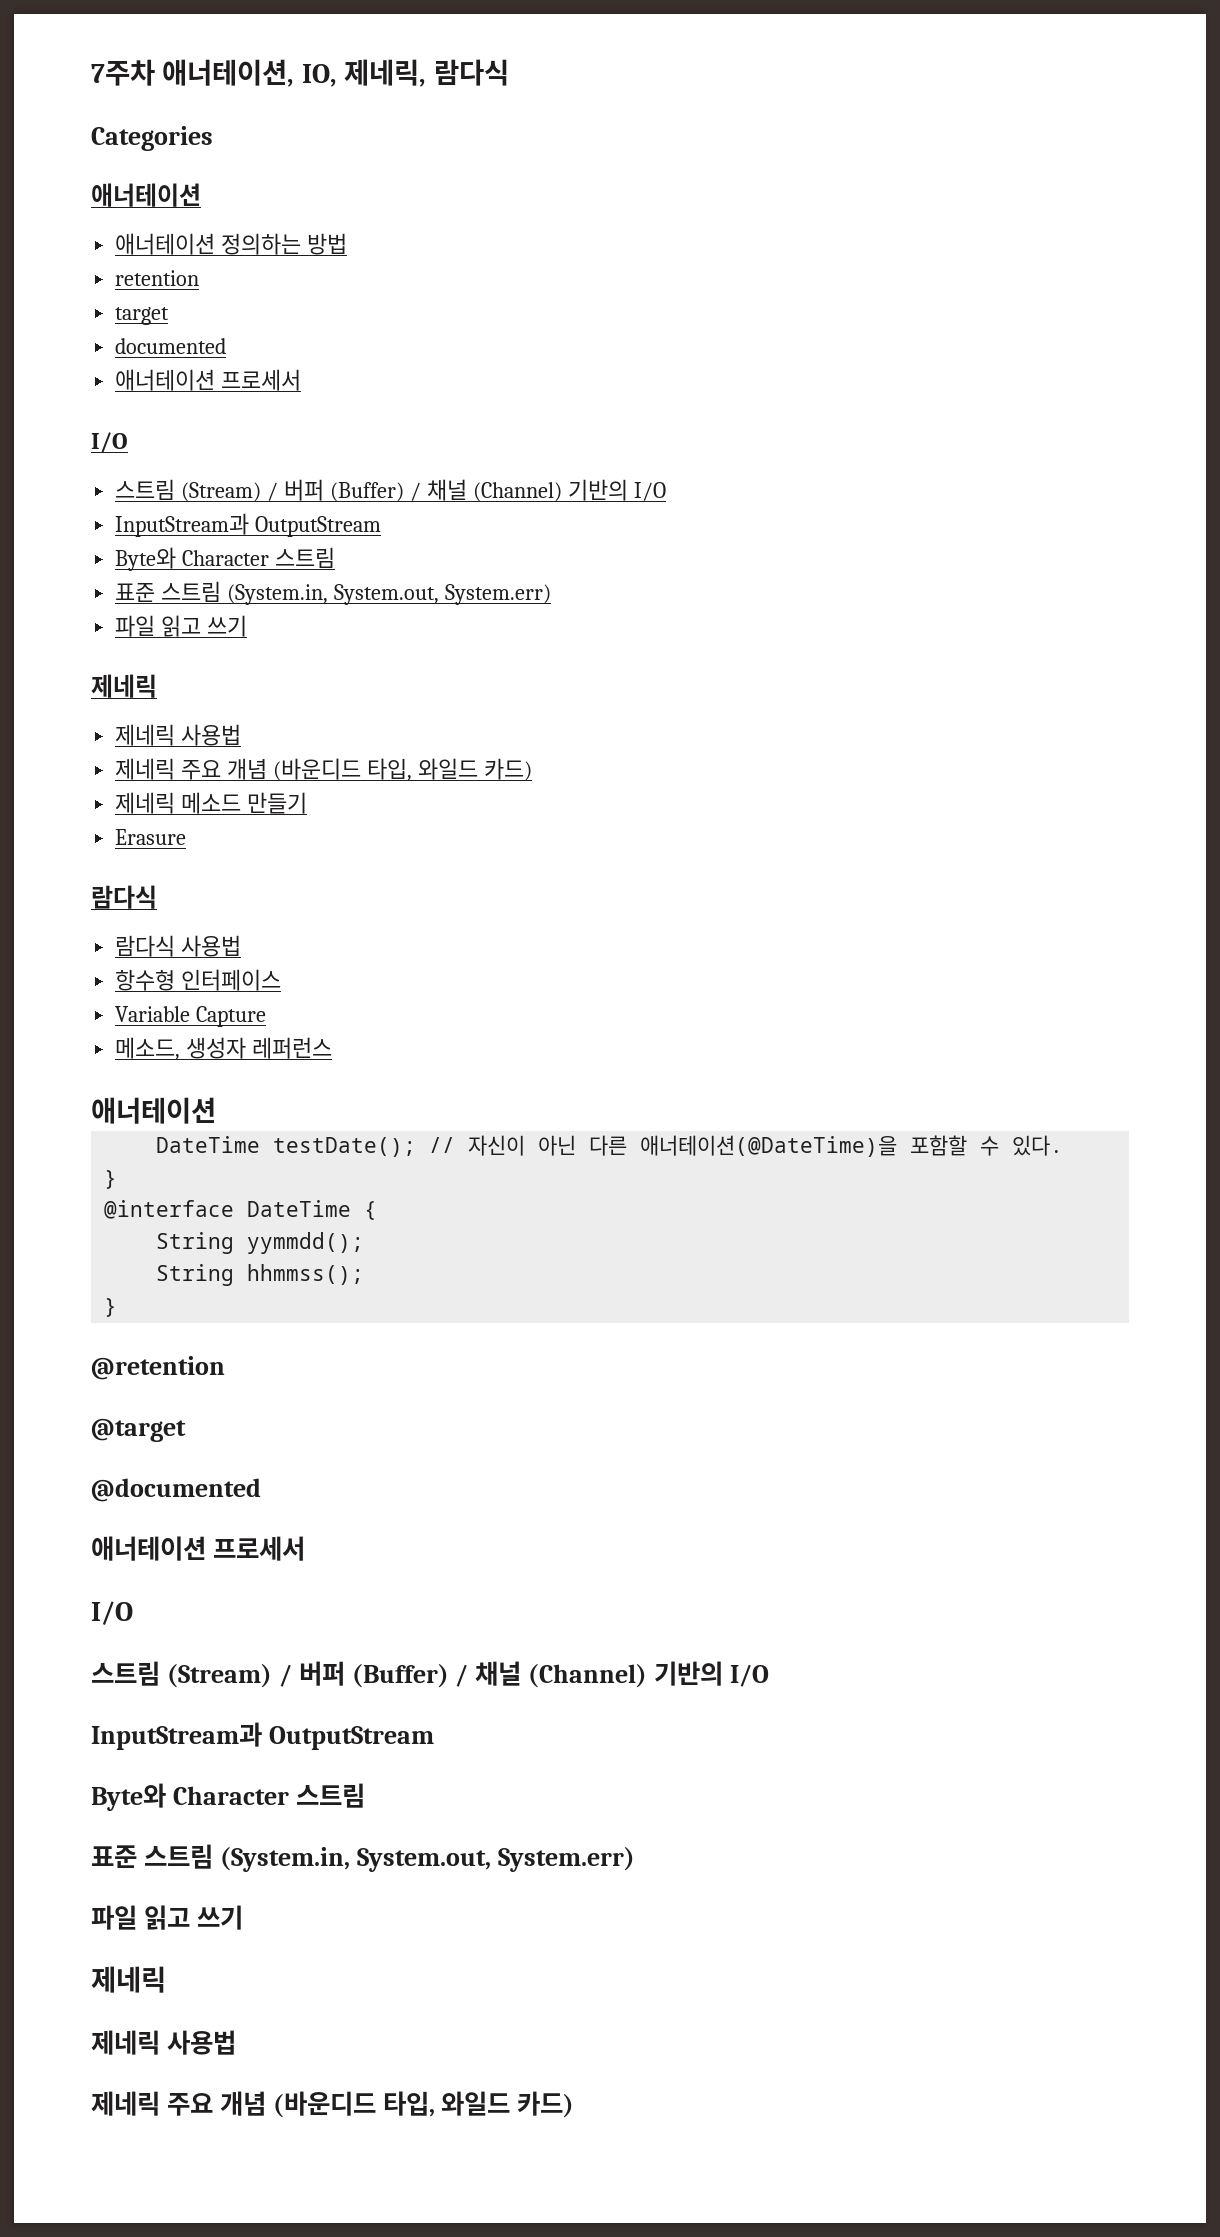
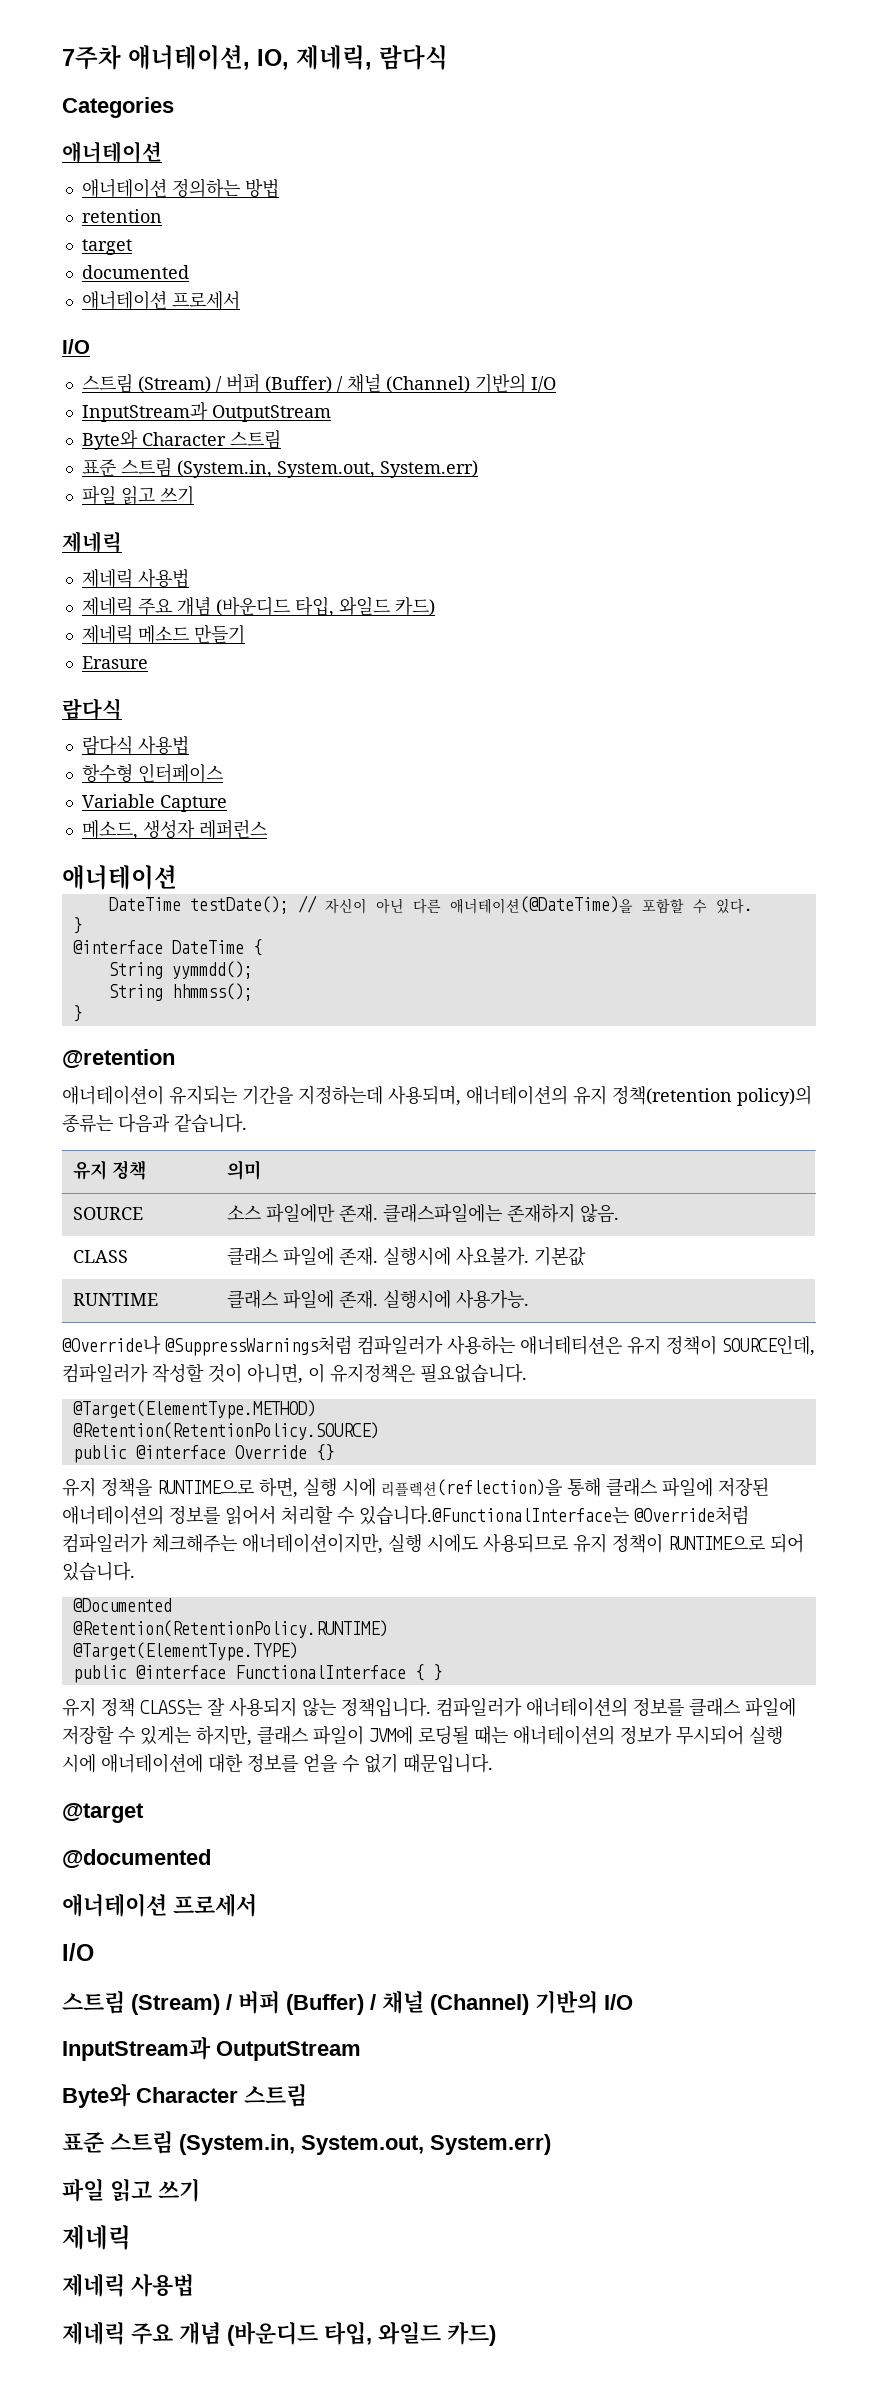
(225, 1368) none -> [62,1085,812,1106] [62,1113,247,1133] [73,1160,147,1180] [227,1160,262,1180] [73,1207,144,1220] [227,1203,620,1223] [73,1250,129,1263] [227,1246,587,1266] [73,1293,159,1306] [227,1289,530,1309] [62,1335,815,1356] [62,1363,527,1384] [72,1400,316,1419] [72,1422,379,1440] [72,1444,334,1463] [62,1477,769,1498] [62,1505,749,1525] [62,1533,804,1554] [62,1561,135,1581] [72,1598,172,1612] [72,1620,388,1638] [72,1642,298,1661] [72,1664,442,1683] [62,1697,796,1717] [62,1725,783,1746] [62,1753,493,1773] // 애너테이션이 유지되는 기간을 지정하는데 사용되며, 애너테이션의 유지 정책(retention policy)의 종류는 다음과 같습니다. // 유지 정책 | 의미 // SOURCE | 소스 파일에만 존재. 클래스파일에는 존재하지 않음. // CLASS | 클래스 파일에 존재. 실행시에 사요불가. 기본값 // RUNTIME | 클래스 파일에 존재. 실행시에 사용가능. // @Override나 @SuppressWarnings처럼 컴파일러가 사용하는 애너테티션은 유지 정책이 SOURCE인데, 컴파일러가 작성할 것이 아니면, 이 유지정책은 필요없습니다. // @Target(ElementType.METHOD) // @Retention(RetentionPolicy.SOURCE) // public @interface Override {} // 유지 정책을 RUNTIME으로 하면, 실행 시에 리플렉션(reflection)을 통해 클래스 파일에 저장된 애너테이션의 정보를 읽어서 처리할 수 있습니다.@FunctionalInterface는 @Override처럼 컴파일러가 체크해주는 애너테이션이지만, 실행 시에도 사용되므로 유지 정책이 RUNTIME으로 되어 있습니다. // @Documented // @Retention(RetentionPolicy.RUNTIME) // @Target(ElementType.TYPE) // public @interface FunctionalInterface { } // 유지 정책 CLASS는 잘 사용되지 않는 정책입니다. 컴파일러가 애너테이션의 정보를 클래스 파일에 저장할 수 있게는 하지만, 클래스 파일이 JVM에 로딩될 때는 애너테이션의 정보가 무시되어 실행 시에 애너테이션에 대한 정보를 얻을 수 없기 때문입니다.

